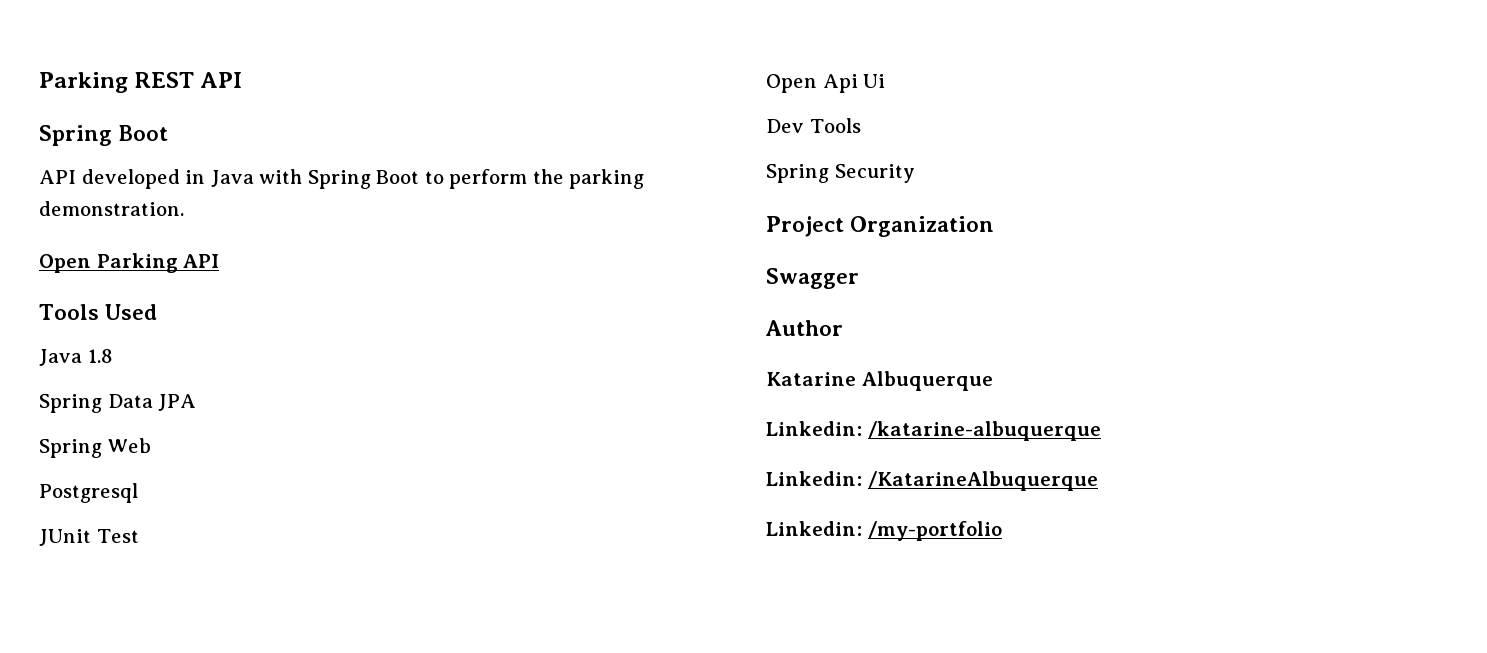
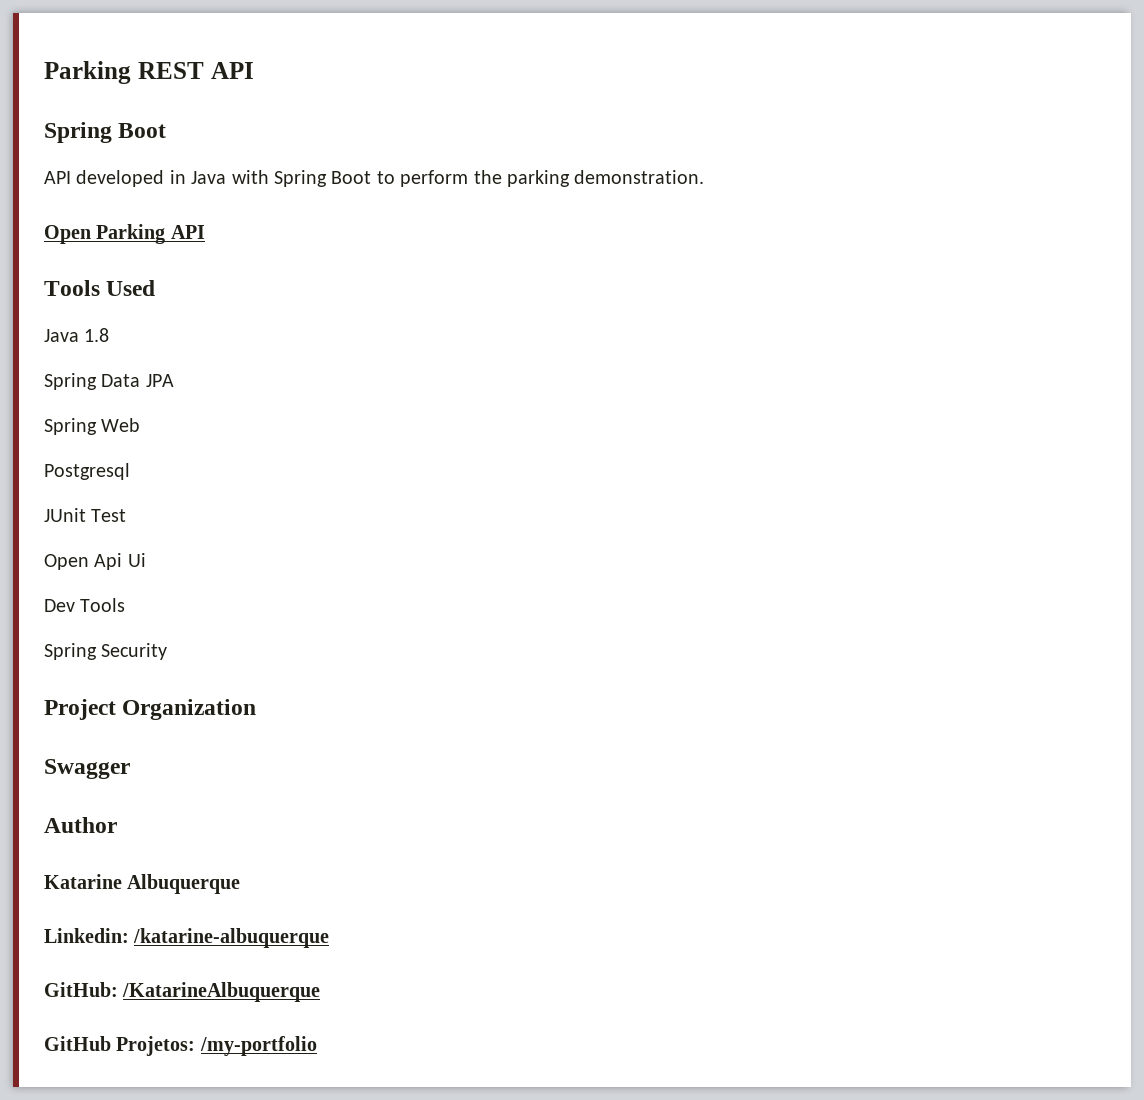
[766,471,862,486] Linkedin: -> [44,982,118,997] GitHub:
[766,521,862,536] Linkedin: -> [44,1036,196,1056] GitHub Projetos:

